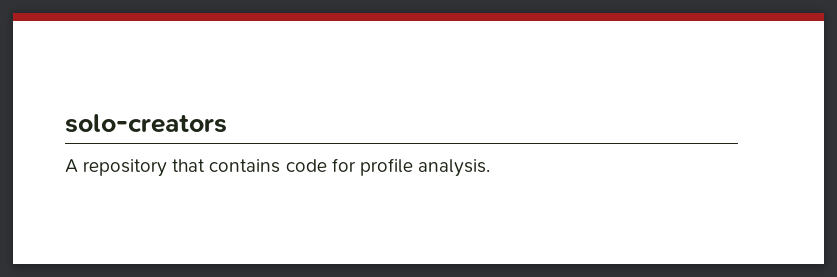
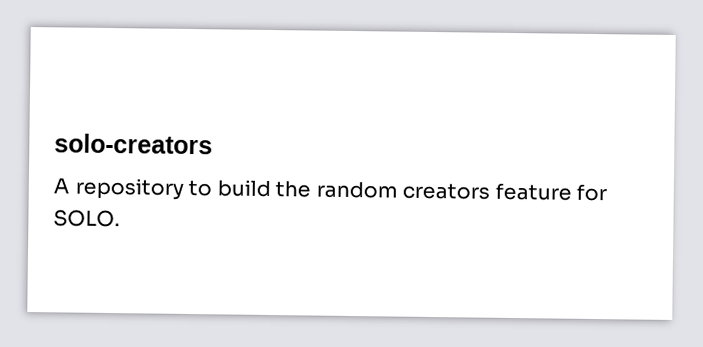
[172,158,490,177] that contains code for profile analysis. -> [188,179,608,202] [53,209,120,228] to build the random creators feature for SOLO.

